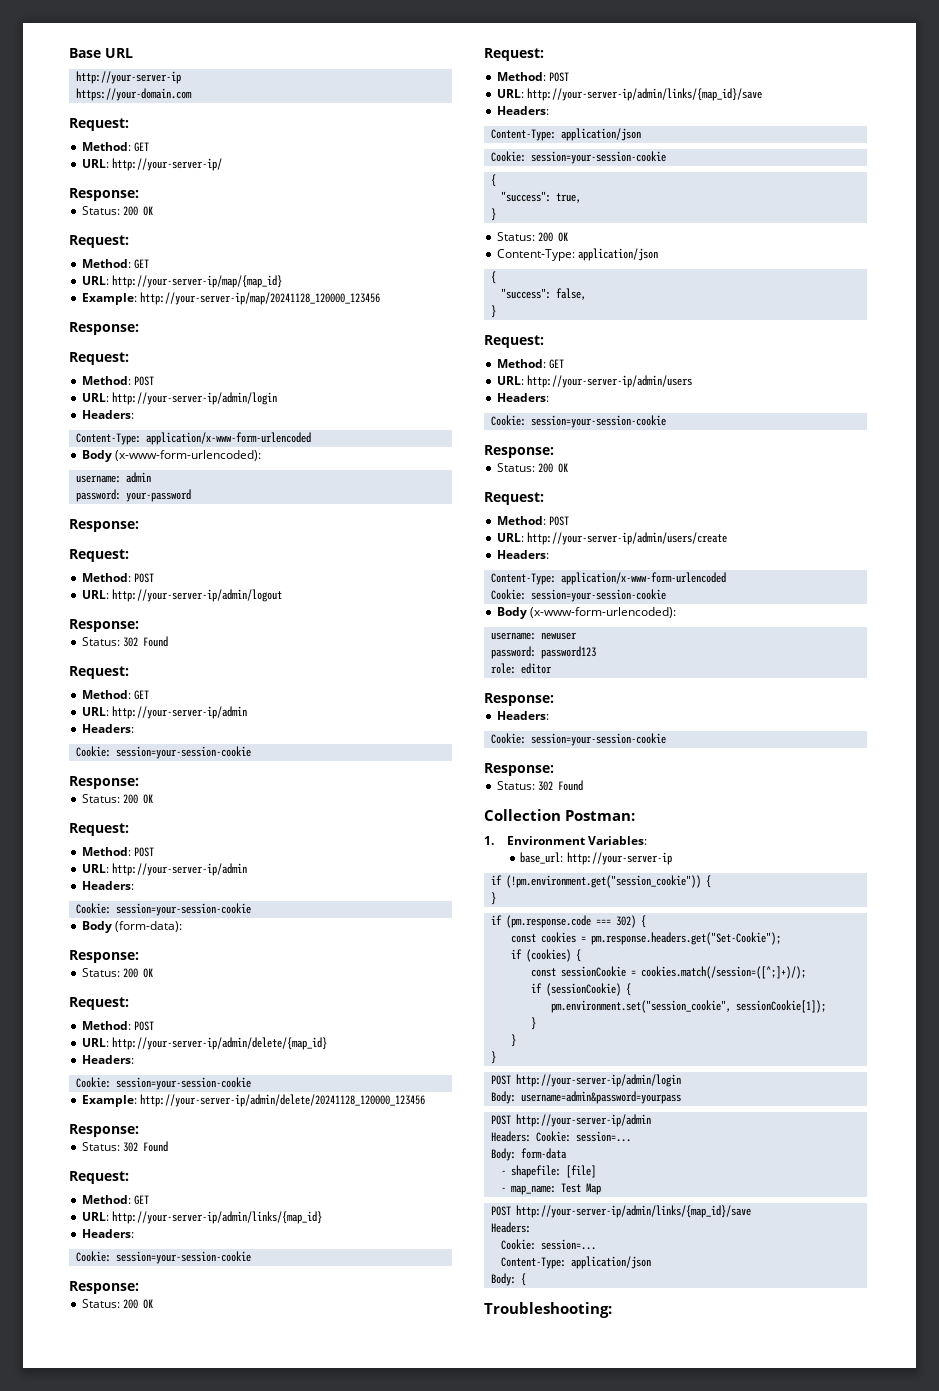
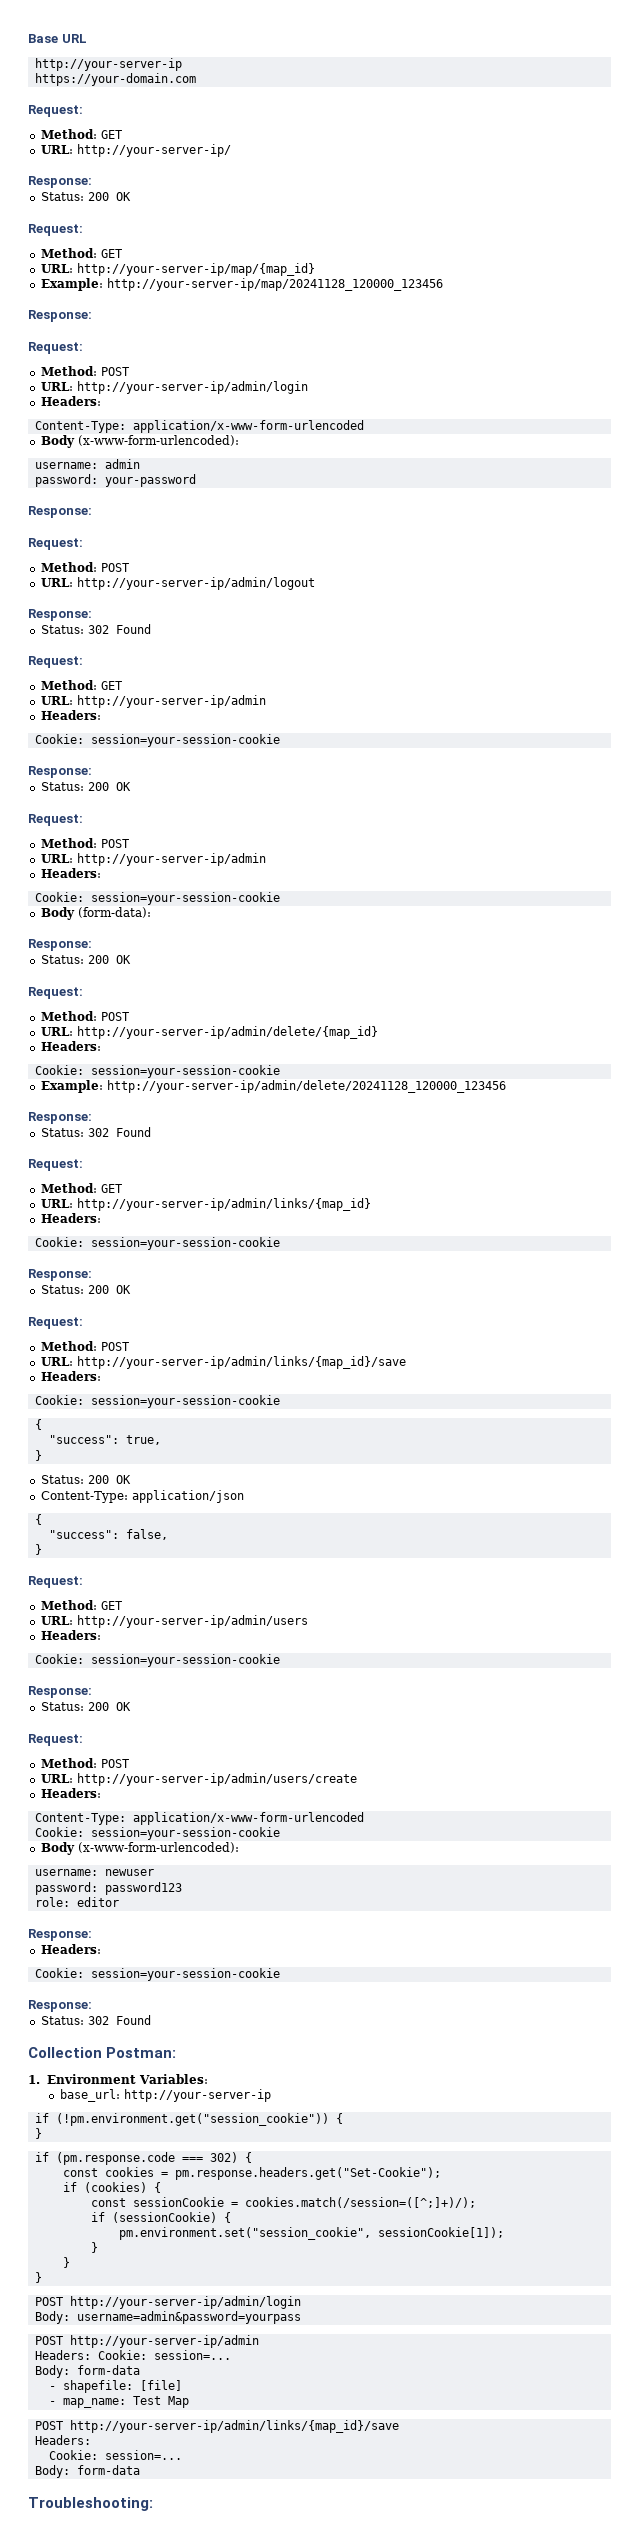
[491,128,642,141] // Content-Type: application/json -> (101, 1376) none
[501,1256,652,1269] [491,1273,527,1286] // Content-Type: application/json // Body: { -> [34,2465,140,2478] // Body: form-data

